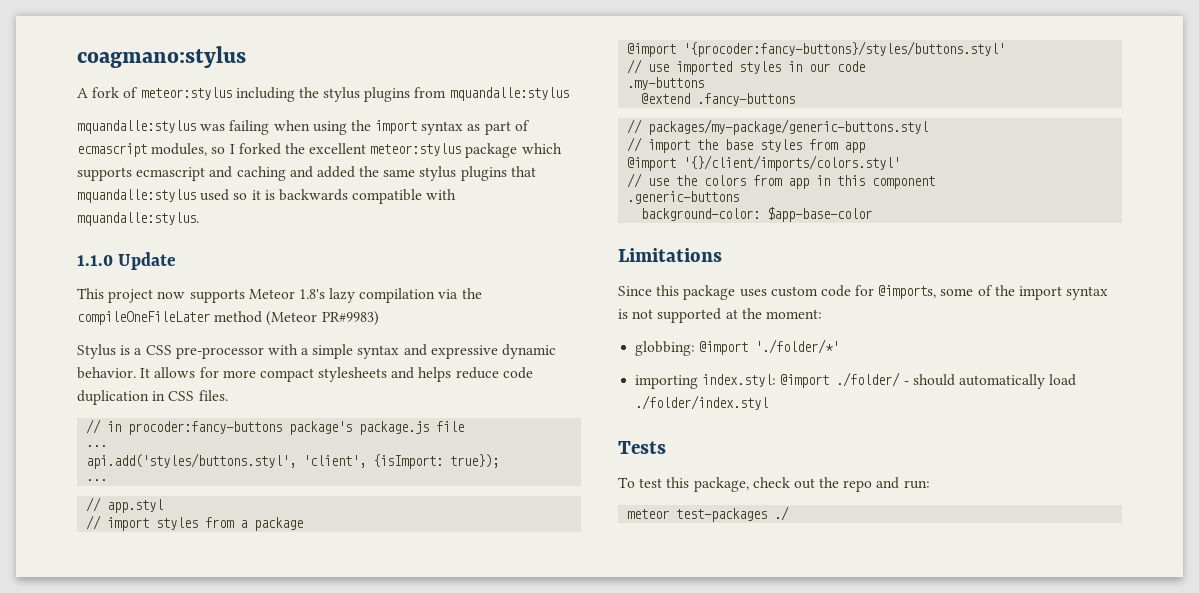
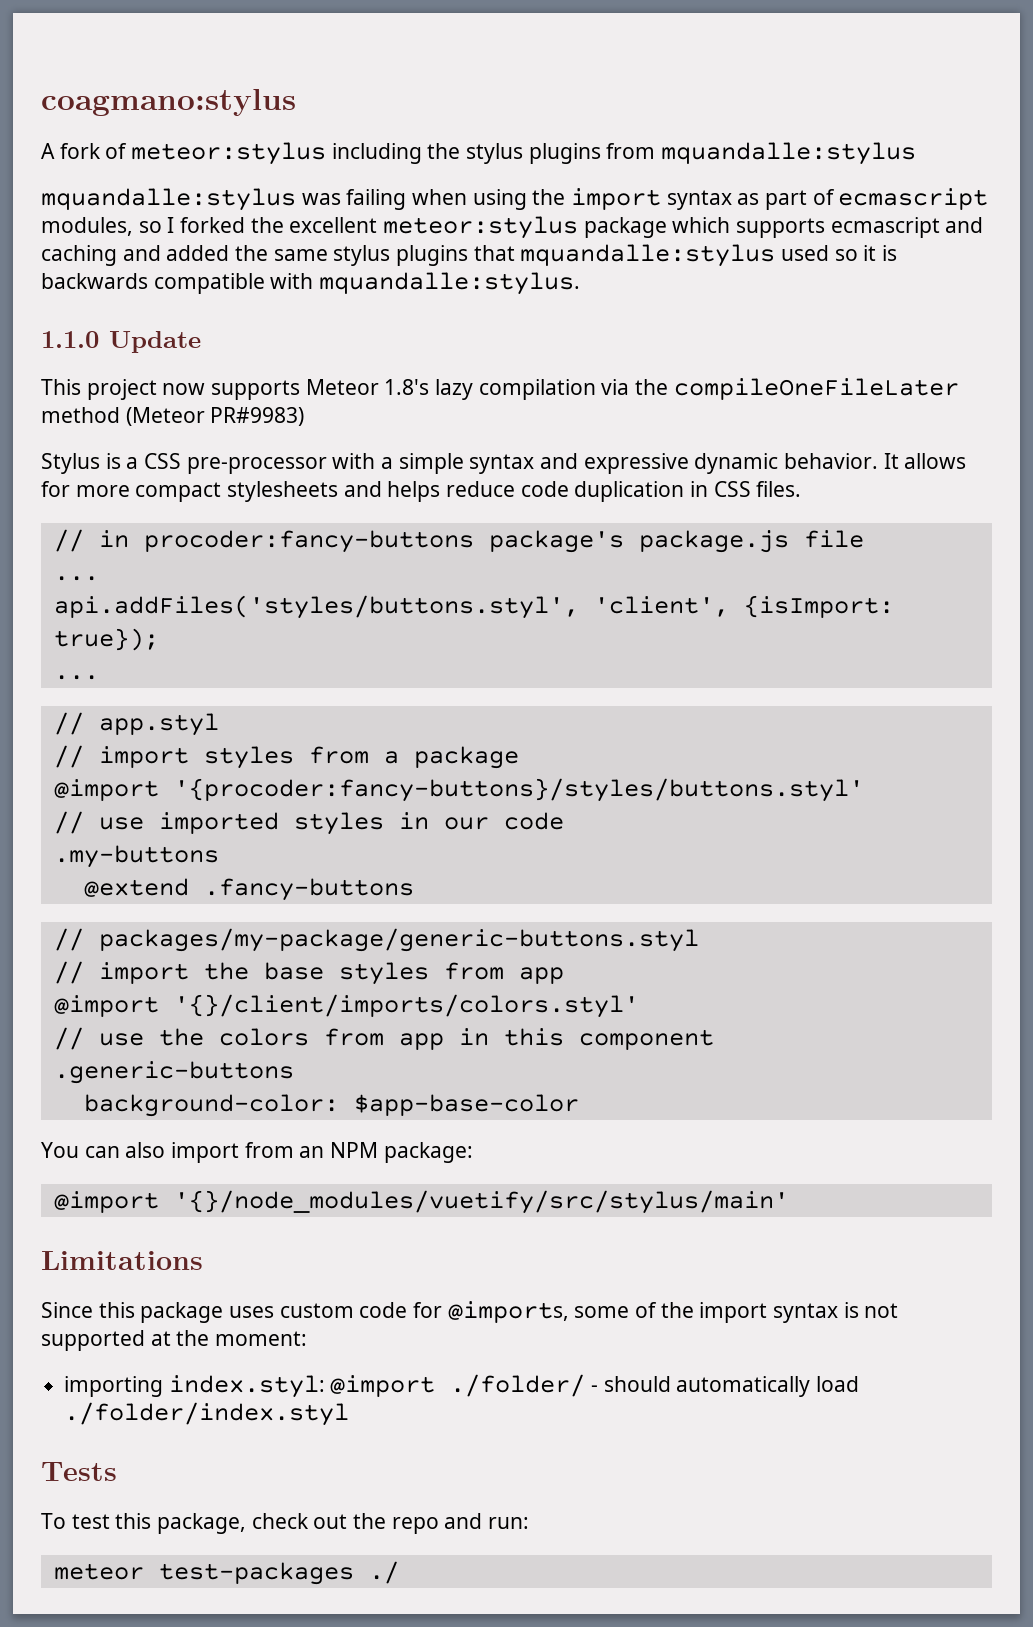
[86,453,297,469] api.add('styles/buttons.styl', -> [53,595,579,619] api.addFiles('styles/buttons.styl',
(873, 214) none -> [41,1142,473,1163] [53,1190,789,1214] // You can also import from an NPM package: // @import '{}/node_modules/vuetify/src/stylus/main'
[635,339,840,356] // globbing: @import './folder/*' -> (308, 1338) none

